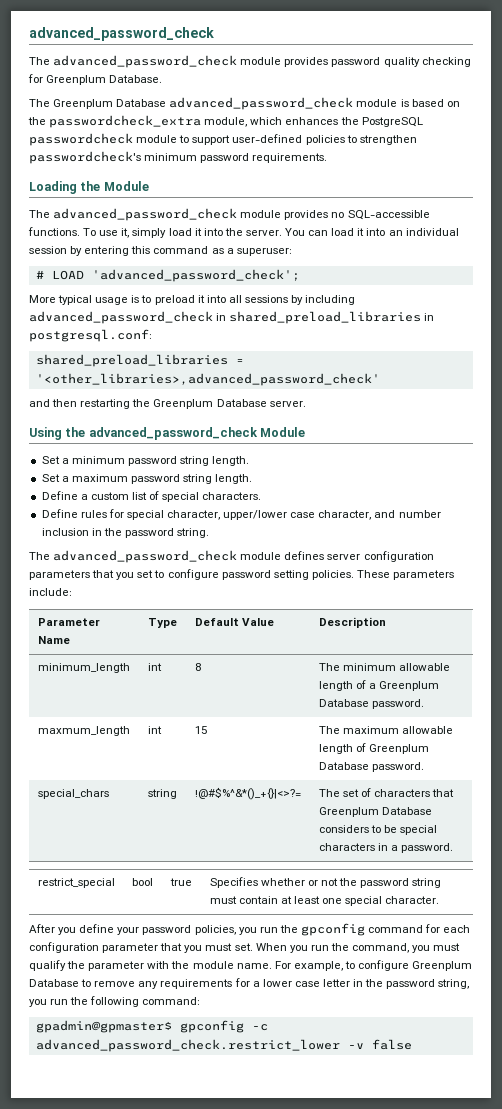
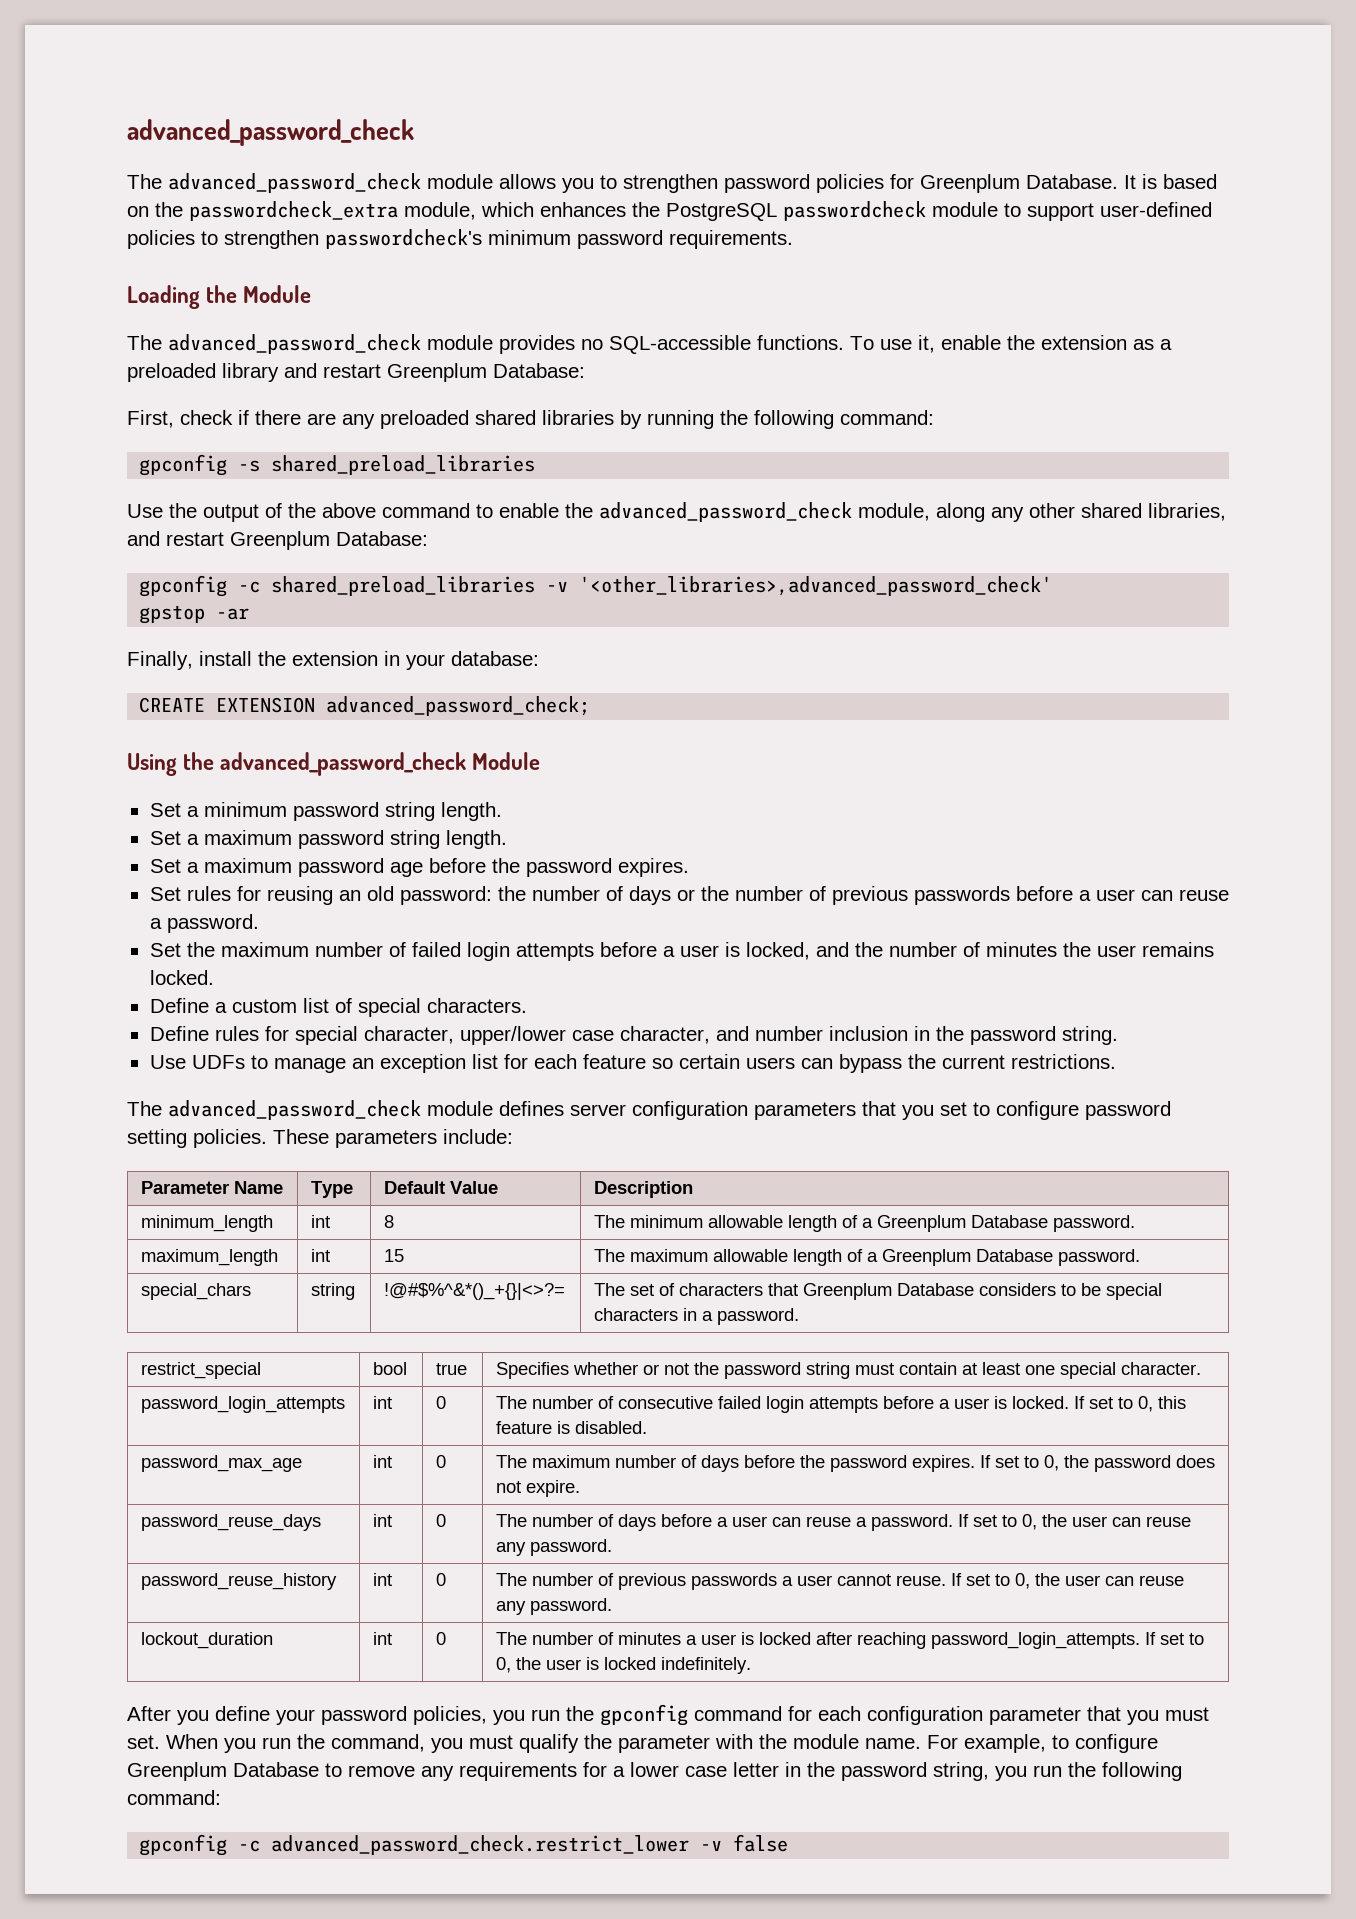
[284,57,471,67] [28,74,163,85] [29,97,398,110] provides password quality checking for Greenplum Database. // The Greenplum Database advanced_password_check module -> [499,174,1136,193] allows you to strengthen password policies for Greenplum Database. It
[132,228,459,238] [29,246,292,256] [35,269,300,282] [29,295,356,305] [29,311,435,324] [29,329,152,342] [35,354,244,367] [35,373,380,386] [29,399,306,409] simply load it into the server. You can load it into an individual session by entering this command as a superuser: // # LOAD 'advanced_password_check'; // More typical usage is to preload it into all sessions by including advanced_password_check in shared_preload_libraries in postgresql.conf: // shared_preload_libraries = '<other_libraries>,advanced_password_check' // and then restarting the Greenplum Database server. -> [941,335,1172,350] [127,363,585,382] [127,410,934,429] [139,454,536,476] [127,502,1226,522] [127,531,428,550] [139,575,1053,597] [139,605,250,624] [127,651,539,670] [139,696,591,716] enable the extension as a preloaded library and restart Greenplum Database: // First, check if there are any preloaded shared libraries by running the following command: // gpconfig -s shared_preload_libraries // Use the output of the above command to enable the advanced_password_check module, along any other shared libraries, and restart Greenplum Database: // gpconfig -c shared_preload_libraries -v '<other_libraries>,advanced_password_check' // gpstop -ar // Finally, install the extension in your database: // CREATE EXTENSION advanced_password_check;
(253, 479) none -> [149,858,689,877] [149,886,1229,905] [149,914,259,933] [149,942,1214,961] [149,970,214,985] // Set a maximum password age before the password expires. // Set rules for reusing an old password: the number of days or the number of previous passwords before a user can reuse a password. // Set the maximum number of failed login attempts before a user is locked, and the number of minutes the user remains locked.
(210, 533) none -> [149,1054,1116,1073] // Use UDFs to manage an exception list for each feature so certain users can bypass the current restrictions.
[37,726,130,736] maxmum_length -> [140,1249,278,1266] maximum_length
(366, 747) none -> [866,1252,878,1262] a
(440, 900) none -> [140,1396,345,1413] [372,1396,392,1409] [435,1396,446,1409] [495,1396,1186,1413] [495,1421,647,1434] [140,1455,302,1472] [372,1455,392,1468] [435,1455,446,1468] [495,1455,1215,1472] [495,1480,580,1497] [140,1514,321,1531] [372,1514,392,1527] [435,1514,446,1527] [495,1514,1191,1531] [495,1539,612,1556] [140,1573,337,1590] [372,1573,392,1586] [435,1573,446,1586] [495,1573,1184,1590] [495,1598,612,1615] [140,1632,273,1649] [372,1632,392,1645] [435,1632,446,1645] [495,1632,1204,1649] [495,1657,751,1674] // password_login_attempts | int | 0 | The number of consecutive failed login attempts before a user is locked. If set to 0, this feature is disabled. // password_max_age | int | 0 | The maximum number of days before the password expires. If set to 0, the password does not expire. // password_reuse_days | int | 0 | The number of days before a user can reuse a password. If set to 0, the user can reuse any password. // password_reuse_history | int | 0 | The number of previous passwords a user cannot reuse. If set to 0, the user can reuse any password. // lockout_duration | int | 0 | The number of minutes a user is locked after reaching password_login_attempts. If set to 0, the user is locked indefinitely.
[35,1020,172,1033] gpadmin@gpmaster$ -> (221, 1797) none

